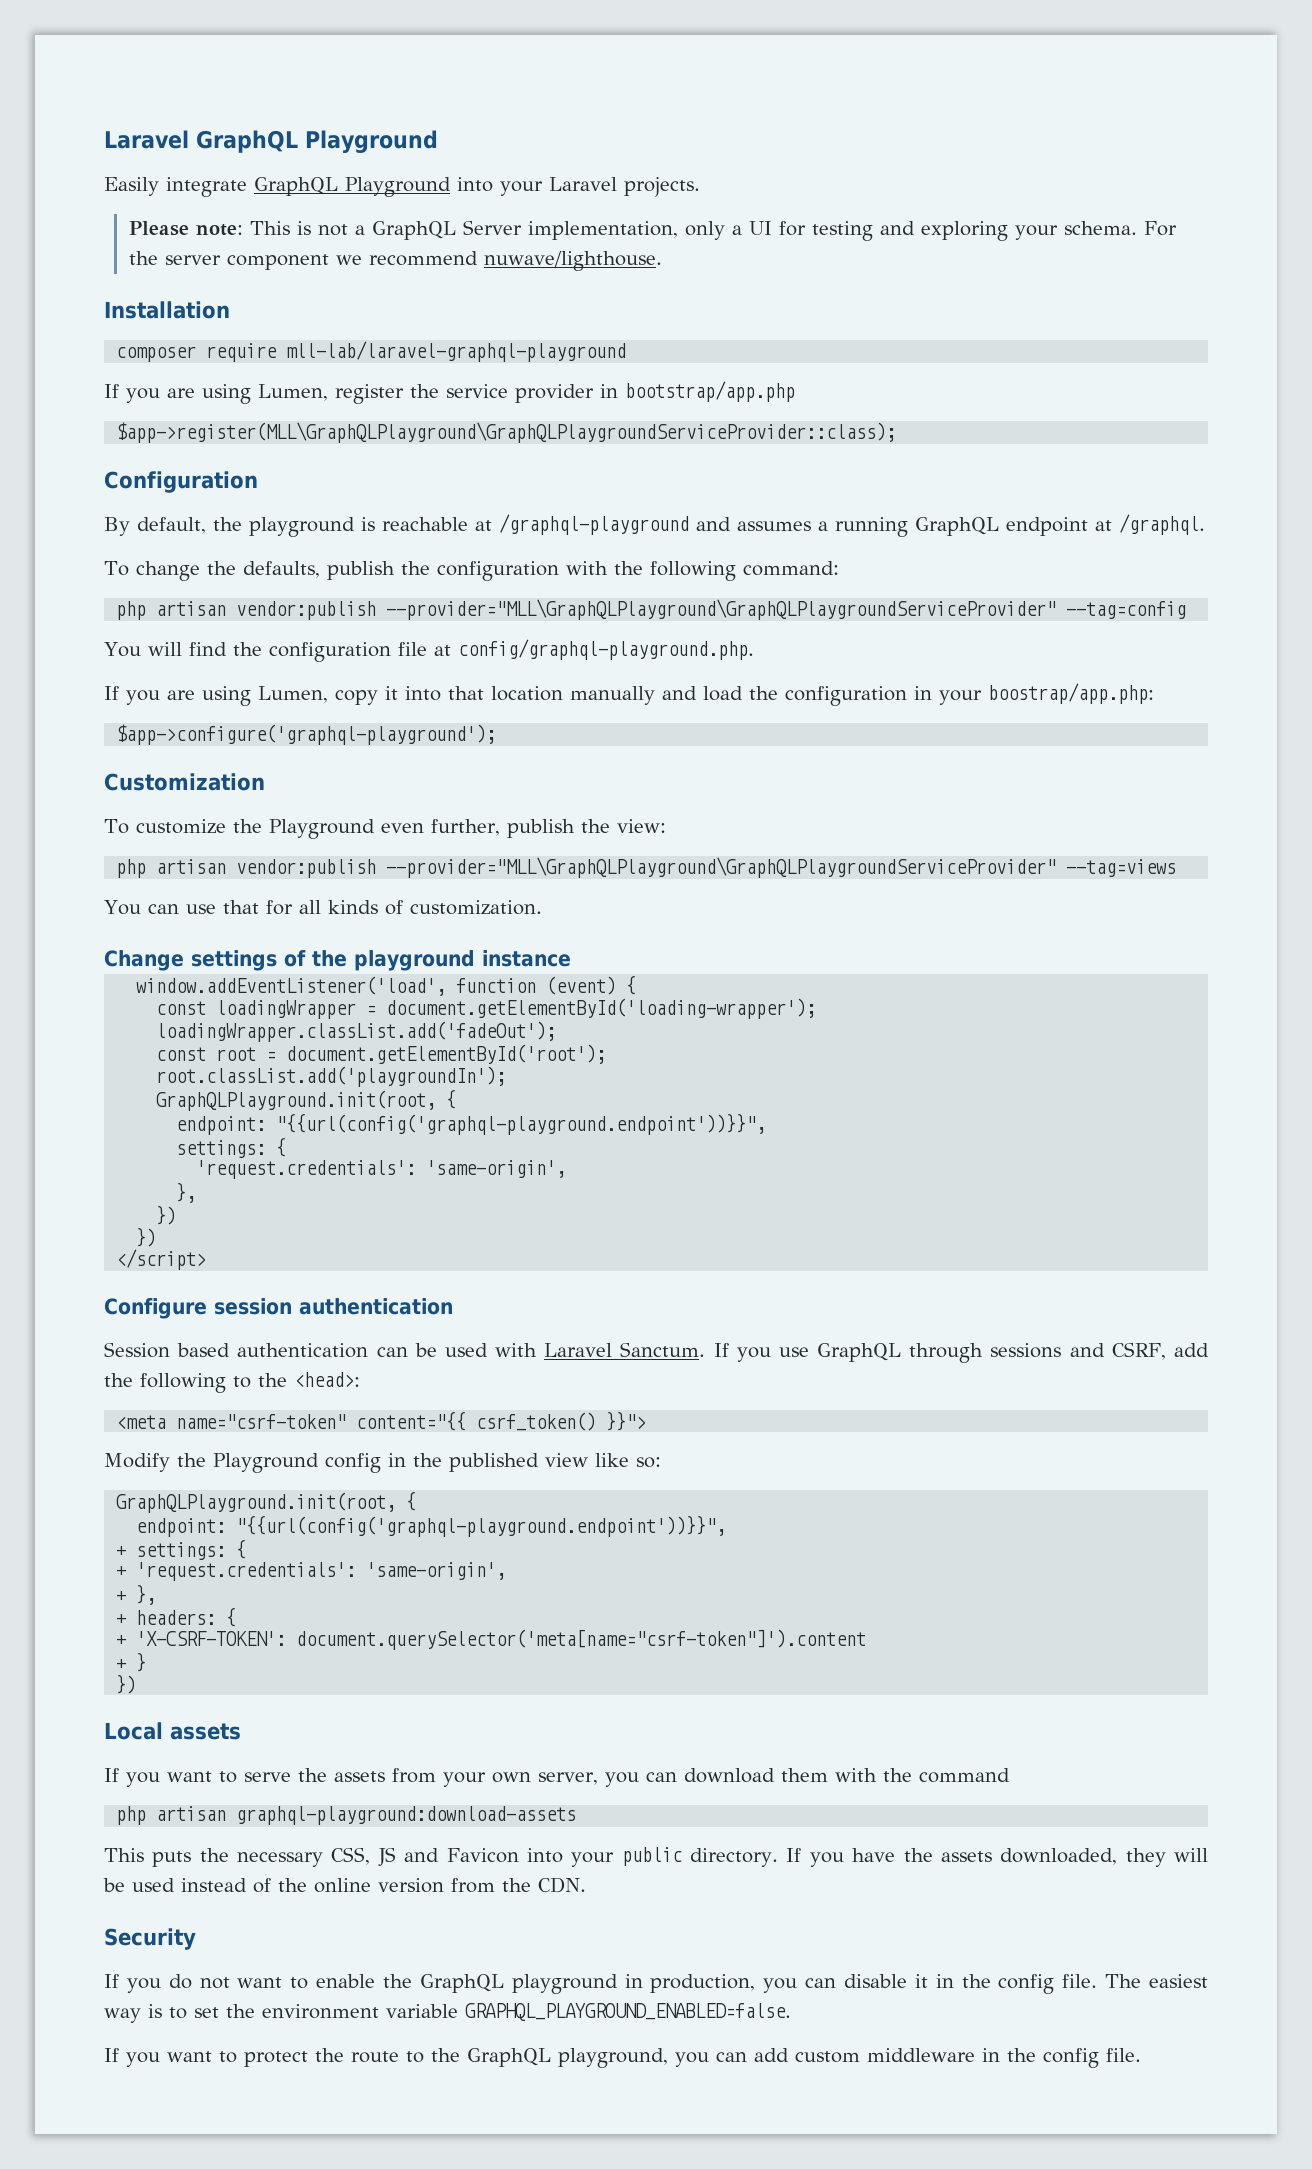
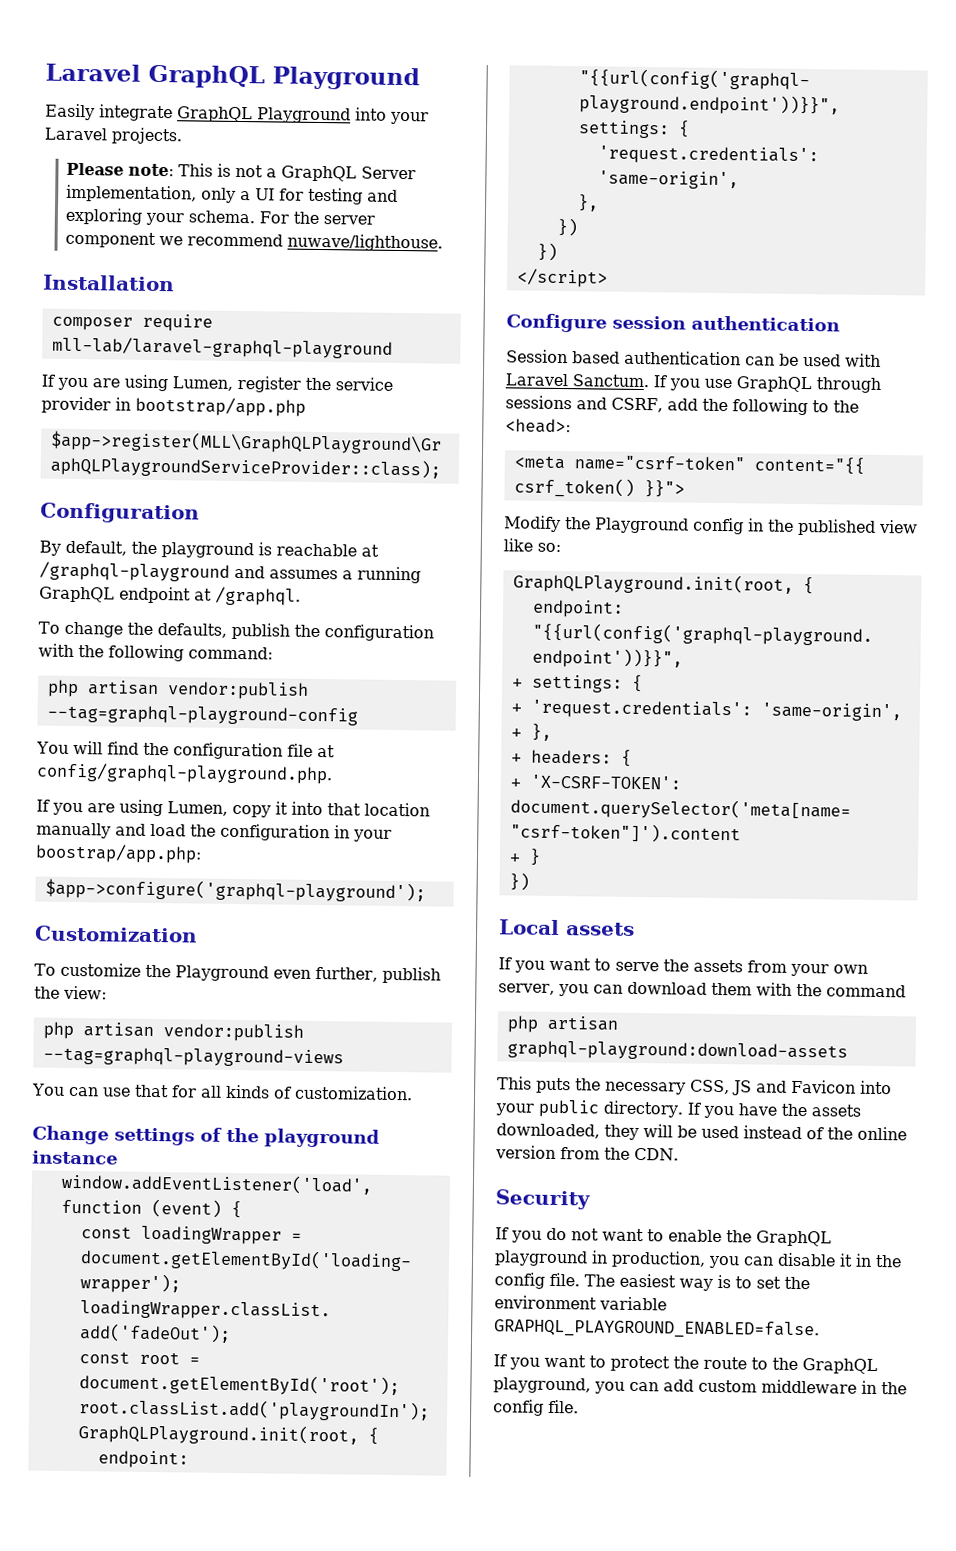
[386,599,1187,620] --provider="MLL\GraphQLPlayground\GraphQLPlaygroundServiceProvider" --tag=config -> [46,704,358,726] --tag=graphql-playground-config
[386,857,1177,878] --provider="MLL\GraphQLPlayground\GraphQLPlaygroundServiceProvider" --tag=views -> [42,1046,344,1068] --tag=graphql-playground-views

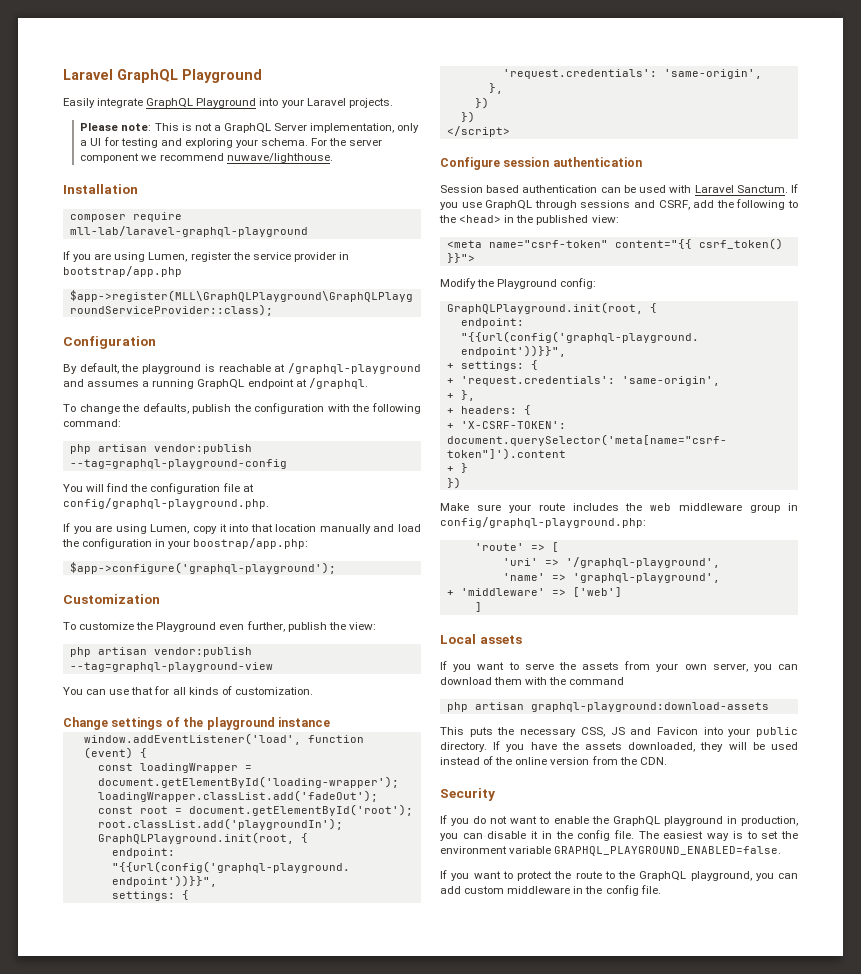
[42,1046,344,1068] --tag=graphql-playground-views -> [69,662,273,672] --tag=graphql-playground-view
[505,418,571,434] <head>: -> [459,215,619,225] <head> in the published view:
[693,517,918,536] [503,538,561,553] config in the published view like so: -> [560,278,597,289] config:
(530, 881) none -> [440,503,798,513] [440,517,646,528] [474,542,559,552] [502,557,720,568] [502,573,720,583] [446,587,622,597] [474,602,482,612] // Make sure your route includes the web middleware group in config/graphql-playground.php: // 'route' => [ // 'uri' => '/graphql-playground', // 'name' => 'graphql-playground', // + 'middleware' => ['web'] // ]

